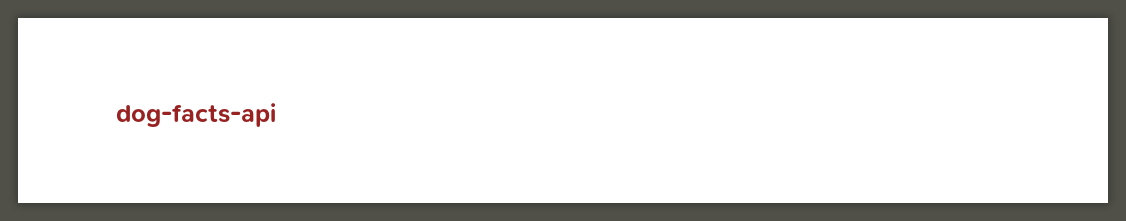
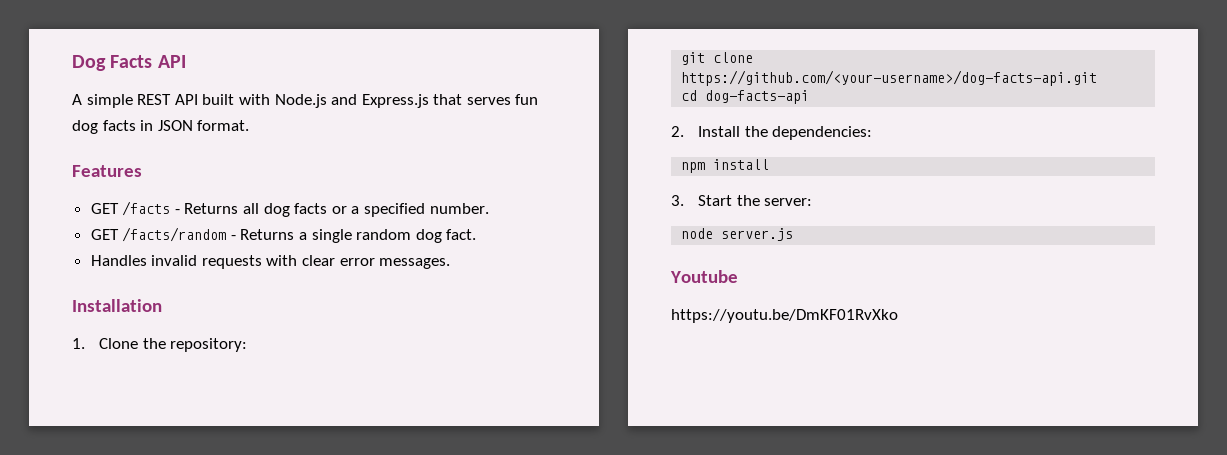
[116,103,276,127] dog-facts-api -> [72,55,186,71] [72,94,539,108] [72,120,250,134] [72,165,142,177] [90,201,489,217] [90,227,477,243] [90,255,451,269] [72,299,162,312] [72,338,248,352] [681,52,754,65] [681,70,1098,86] [681,90,810,104] [671,126,873,140] [681,159,770,173] [671,195,813,206] [681,228,794,241] [670,270,738,283] [671,309,898,323] Dog Facts API // A simple REST API built with Node.js and Express.js that serves fun dog facts in JSON format. // Features // GET /facts - Returns all dog facts or a specified number. // GET /facts/random - Returns a single random dog fact. // Handles invalid requests with clear error messages. // Installation // 1. Clone the repository: // git clone https://github.com/<your-username>/dog-facts-api.git // cd dog-facts-api // 2. Install the dependencies: // npm install // 3. Start the server: // node server.js // Youtube // https://youtu.be/DmKF01RvXko

